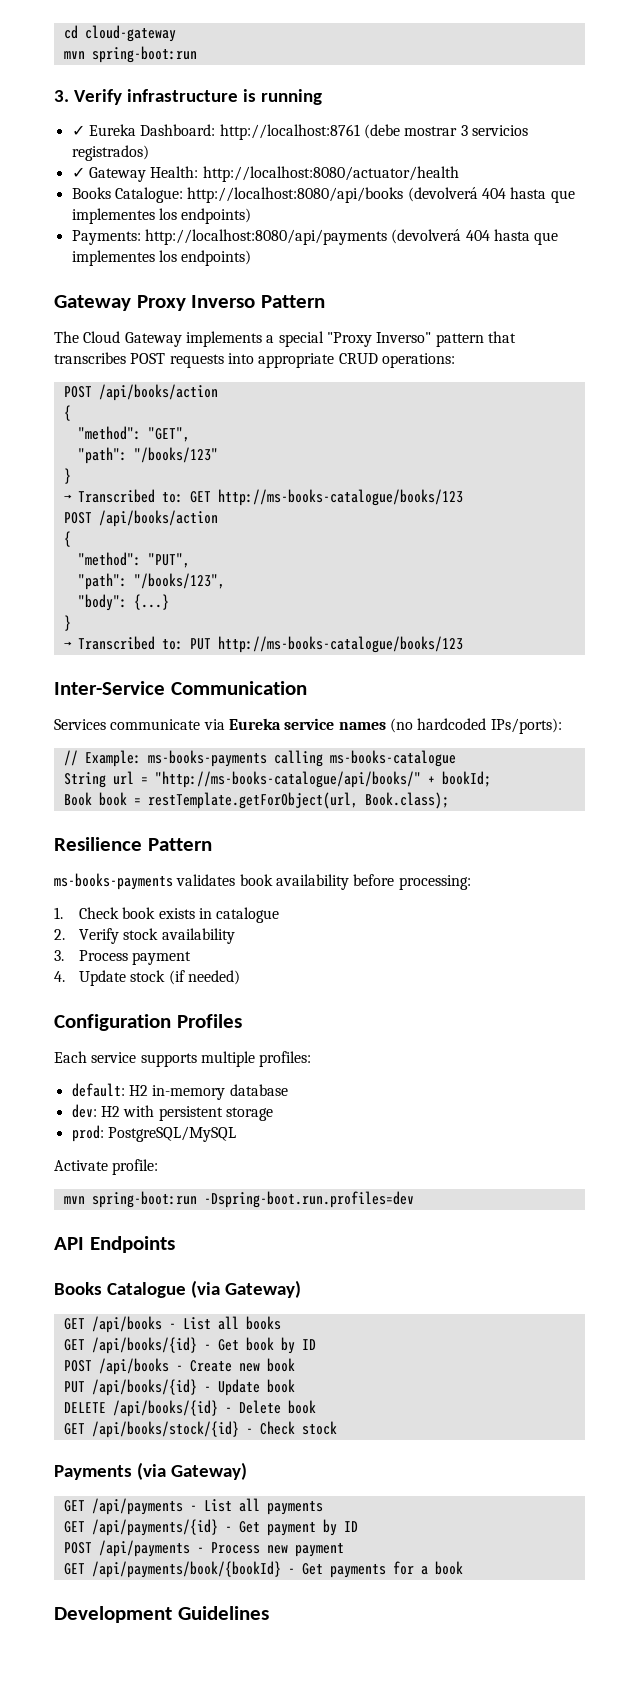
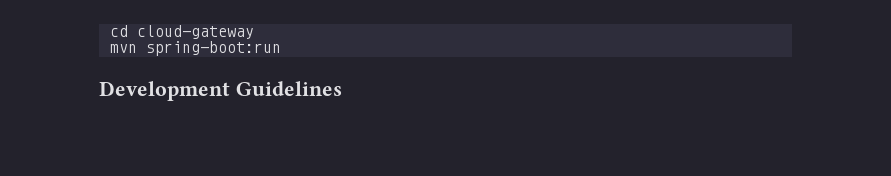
[54,89,322,105] [71,124,528,140] [71,145,149,161] [71,166,459,182] [71,187,575,203] [71,208,252,224] [71,229,559,245] [71,250,252,266] [54,295,326,311] [54,331,516,347] [54,352,455,368] [63,384,218,401] [63,405,71,421] [77,426,190,442] [77,447,218,464] [63,468,71,484] [63,489,463,506] [63,510,218,527] [63,531,71,547] [77,552,190,568] [77,573,225,590] [77,594,169,611] [63,615,71,631] [63,636,463,653] [54,681,307,695] [54,718,562,734] [63,750,456,767] [63,771,491,788] [63,792,449,809] [54,837,212,851] [54,873,471,890] [54,907,280,923] [54,928,235,944] [54,950,192,965] [54,970,240,986] [54,1014,242,1031] [54,1051,312,1067] [71,1083,288,1100] [71,1104,273,1121] [71,1125,236,1142] [54,1159,159,1175] [63,1191,414,1208] [54,1236,175,1253] [54,1280,301,1298] [63,1316,281,1333] [63,1337,316,1354] [63,1358,295,1375] [63,1379,295,1396] [63,1400,316,1417] [63,1421,337,1438] [54,1462,247,1480] [63,1498,323,1515] [63,1519,358,1536] [63,1540,344,1557] [63,1561,463,1578] // 3. Verify infrastructure is running // ✓ Eureka Dashboard: http://localhost:8761 (debe mostrar 3 servicios registrados) // ✓ Gateway Health: http://localhost:8080/actuator/health // Books Catalogue: http://localhost:8080/api/books (devolverá 404 hasta que implementes los endpoints) // Payments: http://localhost:8080/api/payments (devolverá 404 hasta que implementes los endpoints) // Gateway Proxy Inverso Pattern // The Cloud Gateway implements a special "Proxy Inverso" pattern that transcribes POST requests into appropriate CRUD operations: // POST /api/books/action // { // "method": "GET", // "path": "/books/123" // } // → Transcribed to: GET http://ms-books-catalogue/books/123 // POST /api/books/action // { // "method": "PUT", // "path": "/books/123", // "body": {...} // } // → Transcribed to: PUT http://ms-books-catalogue/books/123 // Inter-Service Communication // Services communicate via Eureka service names (no hardcoded IPs/ports): // // Example: ms-books-payments calling ms-books-catalogue // String url = "http://ms-books-catalogue/api/books/" + bookId; // Book book = restTemplate.getForObject(url, Book.class); // Resilience Pattern // ms-books-payments validates book availability before processing: // 1. Check book exists in catalogue // 2. Verify stock availability // 3. Process payment // 4. Update stock (if needed) // Configuration Profiles // Each service supports multiple profiles: // default: H2 in-memory database // dev: H2 with persistent storage // prod: PostgreSQL/MySQL // Activate profile: // mvn spring-boot:run -Dspring-boot.run.profiles=dev // API Endpoints // Books Catalogue (via Gateway) // GET /api/books - List all books // GET /api/books/{id} - Get book by ID // POST /api/books - Create new book // PUT /api/books/{id} - Update book // DELETE /api/books/{id} - Delete book // GET /api/books/stock/{id} - Check stock // Payments (via Gateway) // GET /api/payments - List all payments // GET /api/payments/{id} - Get payment by ID // POST /api/payments - Process new payment // GET /api/payments/book/{bookId} - Get payments for a book -> (282, 48) none

